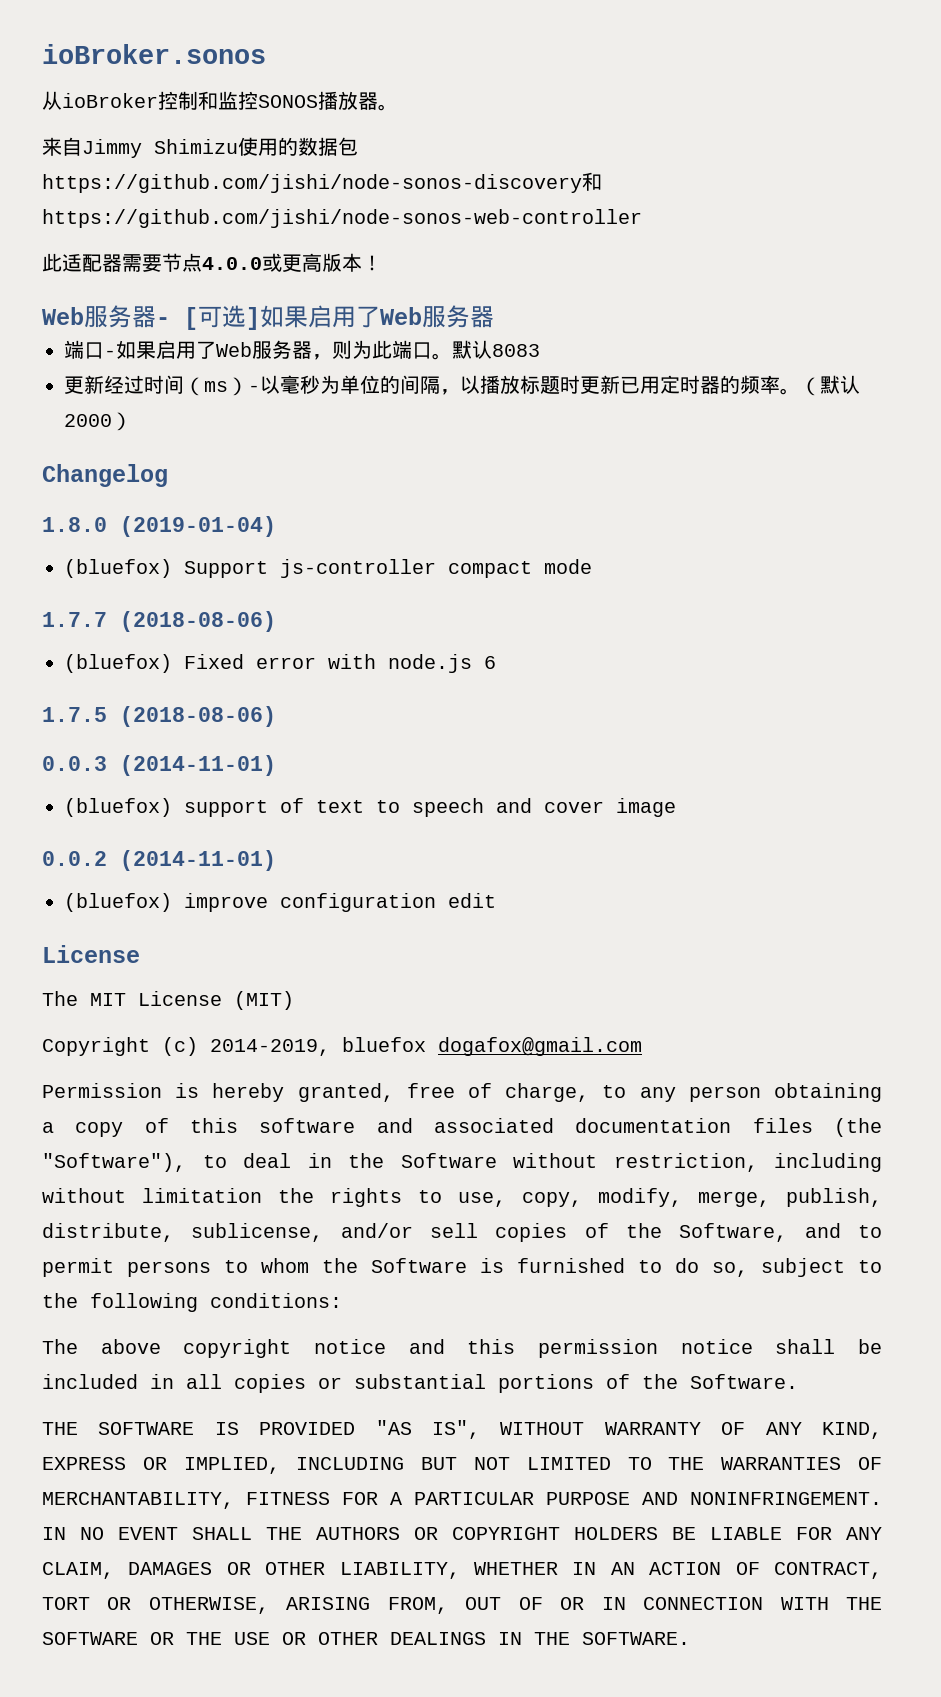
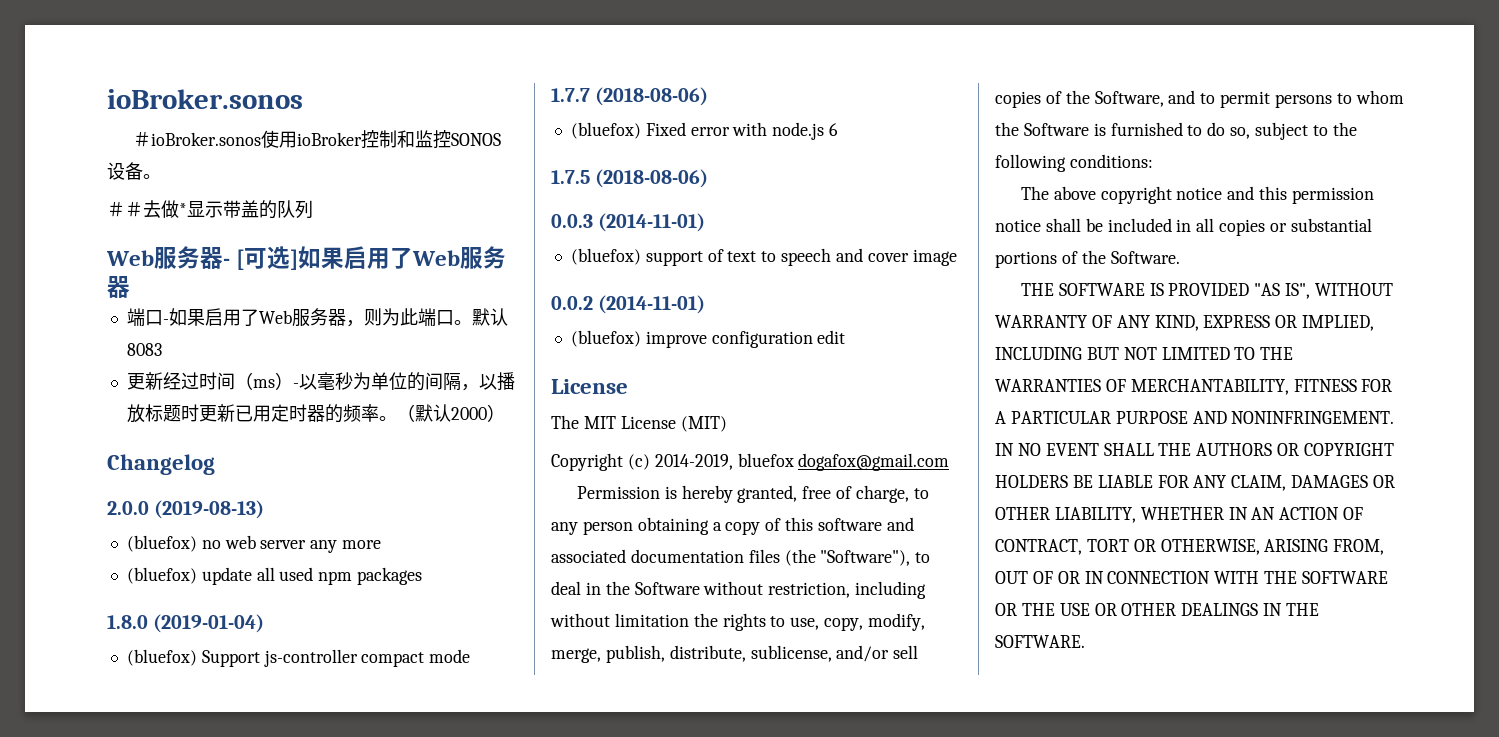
[42,91,62,110] 从 -> [132,130,297,148] ＃ioBroker.sonos使用
[318,91,378,110] 播放器 -> [107,162,143,180] 设备
[42,137,358,158] [42,172,602,193] [42,209,642,228] [42,253,382,272] 来自Jimmy Shimizu使用的数据包https://github.com/jishi/node-sonos-discovery和https://github.com/jishi/node-sonos-web-controller // 此适配器需要节点4.0.0或更高版本！ -> [107,200,313,219] ＃＃去做*显示带盖的队列
(168, 475) none -> [107,500,265,519] [126,535,382,553] [126,567,423,585] // 2.0.0 (2019-08-13) // (bluefox) no web server any more // (bluefox) update all used npm packages

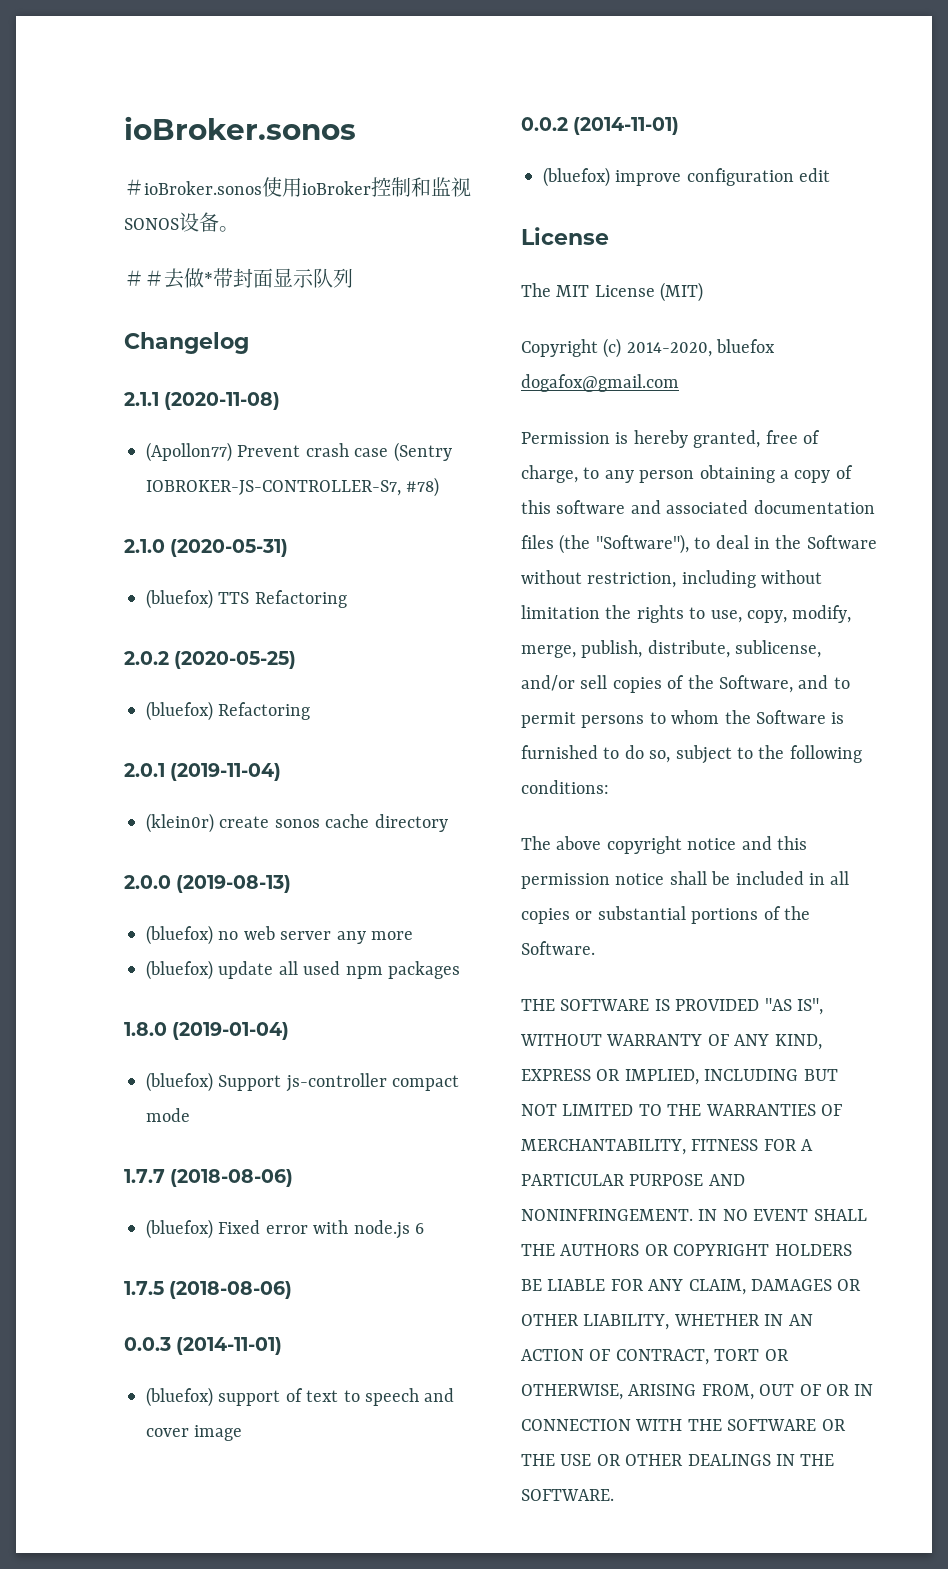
[432,130,451,149] 控 -> [451,177,471,197] 视
[187,200,277,219] 显示带盖的 -> [213,268,314,288] 带封面显示
[106,246,507,270] [107,276,130,298] [126,308,508,327] [126,343,162,356] [126,372,515,391] [126,404,505,423] [107,454,215,475] Web服务器- [可选]如果启用了Web服务器 // 端口-如果启用了Web服务器，则为此端口。默认8083 // 更新经过时间（ms）-以毫秒为单位的间隔，以播放标题时更新已用定时器的频率。（默认2000） // Changelog -> [124,332,249,354] [124,392,281,410] [146,442,452,462] [146,477,440,497] [124,539,289,557] [146,589,347,609] [124,651,297,669] [146,701,311,721] [124,763,282,781] [146,813,448,833] Changelog // 2.1.1 (2020-11-08) // (Apollon77) Prevent crash case (Sentry IOBROKER-JS-CONTROLLER-S7, #78) // 2.1.0 (2020-05-31) // (bluefox) TTS Refactoring // 2.0.2 (2020-05-25) // (bluefox) Refactoring // 2.0.1 (2019-11-04) // (klein0r) create sonos cache directory
[654,454,733,470] 2014-2019, -> [626,342,712,357] 2014-2020,

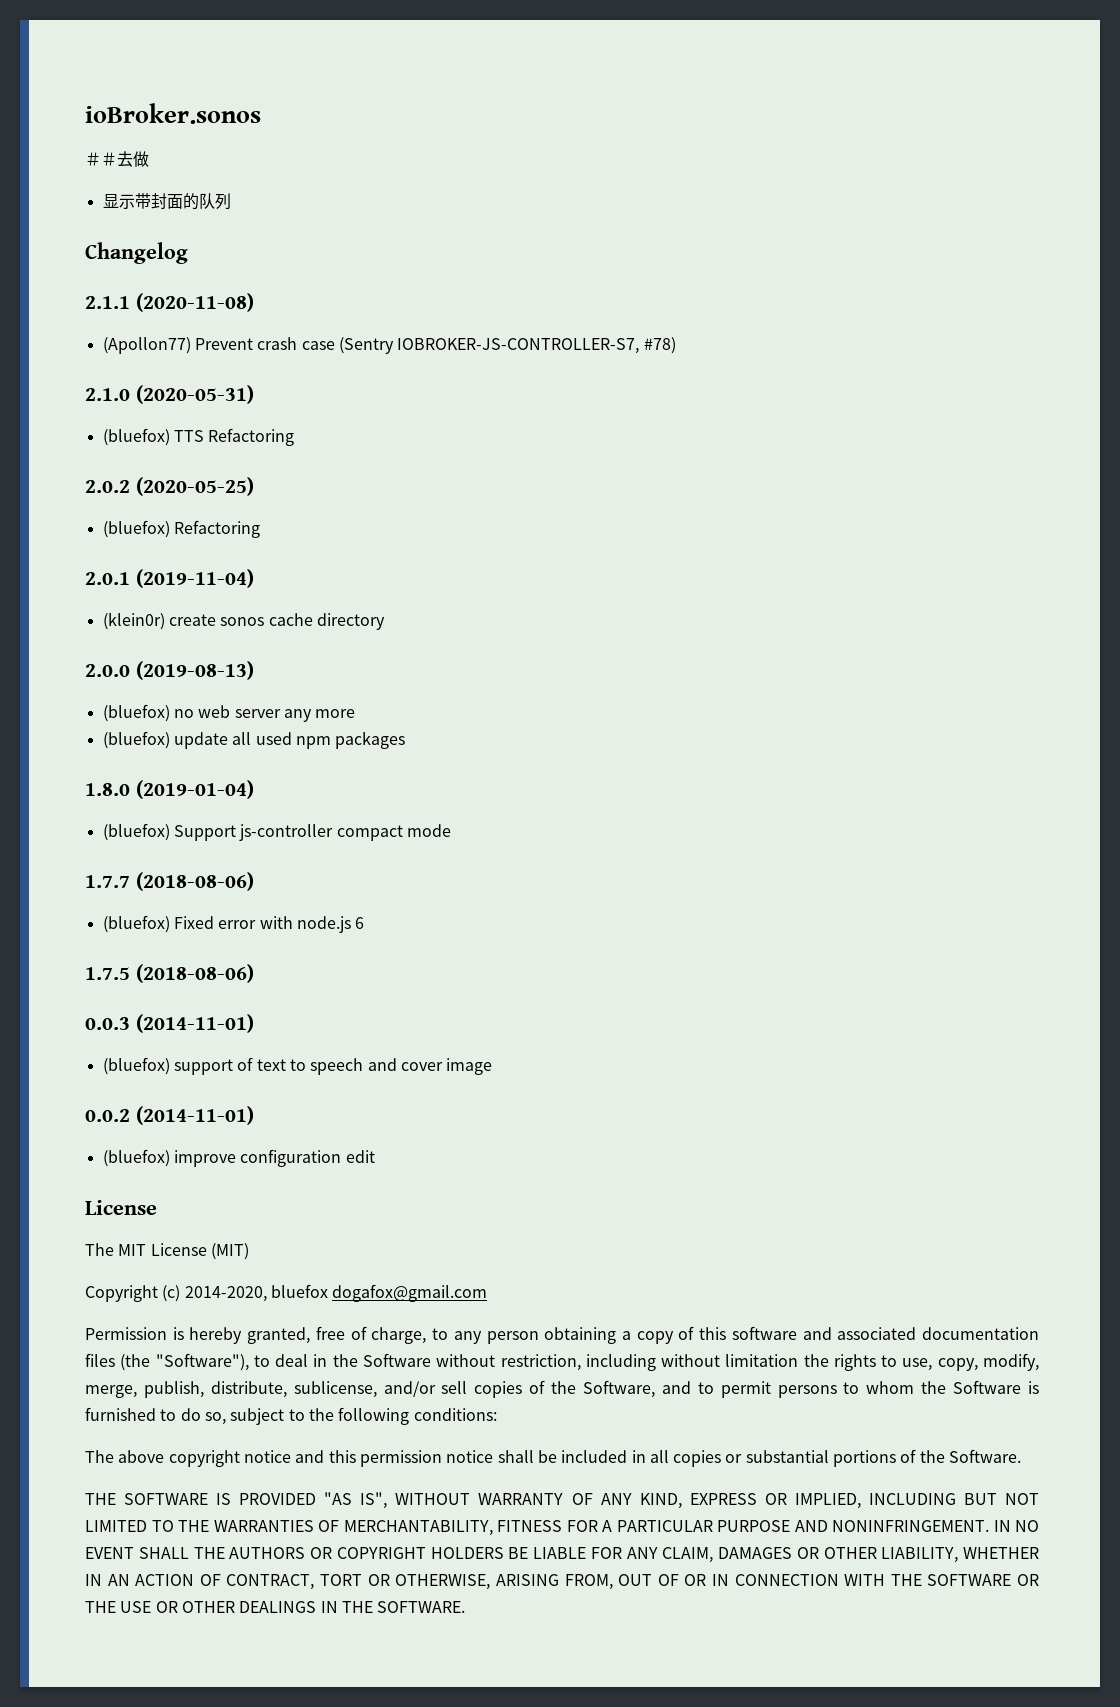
[124,116,356,140] [124,177,471,197] [124,212,239,232] ioBroker.sonos // ＃ioBroker.sonos使用ioBroker控制和监视SONOS设备。 -> [85,103,261,124] ioBroker.sonos
[204,268,314,288] *带封面显示 -> [102,193,199,210] // 显示带封面的

